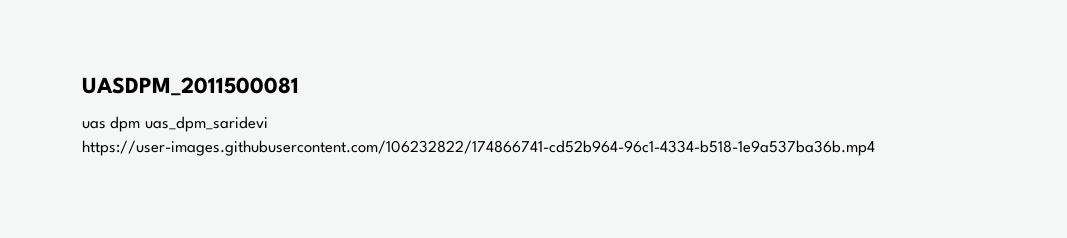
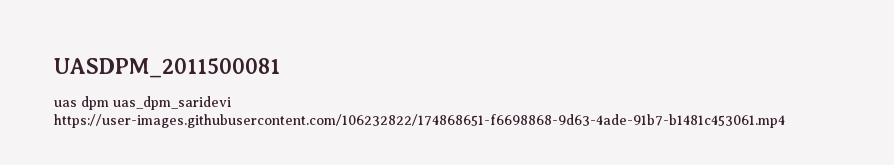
[82,140,875,156] https://user-images.githubusercontent.com/106232822/174866741-cd52b964-96c1-4334-b518-1e9a537ba36b.mp4 -> [54,114,785,128] https://user-images.githubusercontent.com/106232822/174868651-f6698868-9d63-4ade-91b7-b1481c453061.mp4

